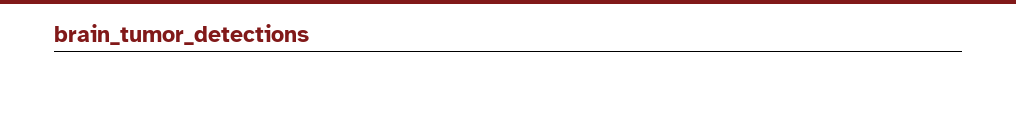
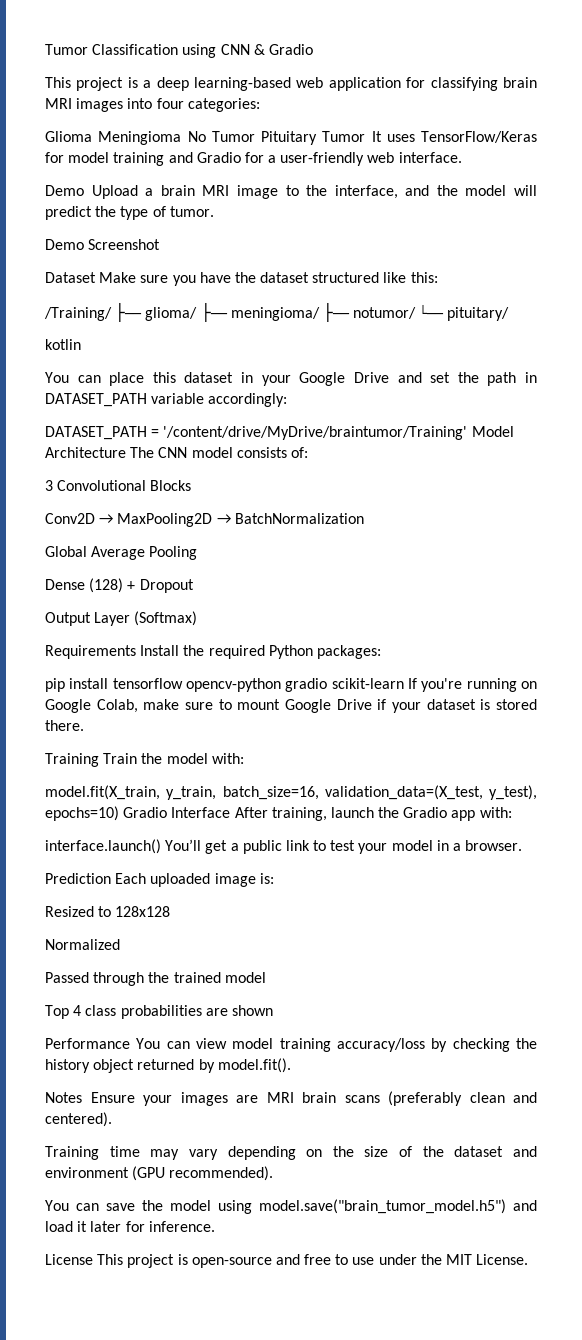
[54,24,309,45] brain_tumor_detections -> [45,44,313,58] [45,77,537,91] [45,98,260,112] [45,131,537,145] [45,152,462,166] [45,185,537,199] [45,206,214,220] [45,239,161,250] [45,272,438,286] [44,302,510,322] [45,339,81,350] [45,372,538,386] [45,393,288,407] [45,426,514,440] [45,447,308,458] [45,480,192,491] [45,513,364,527] [45,546,198,560] [45,578,194,593] [45,611,198,626] [45,645,381,659] [45,678,537,692] [45,699,537,713] [45,720,84,731] [45,753,244,767] [45,785,537,800] [45,806,512,821] [45,839,523,854] [45,873,274,887] [45,906,171,917] [45,939,120,950] [45,972,266,986] [45,1005,273,1019] [45,1038,537,1052] [45,1058,291,1073] [45,1091,537,1106] [45,1112,112,1127] [45,1146,537,1160] [45,1166,274,1181] [45,1199,537,1214] [45,1221,215,1232] [45,1254,529,1268] Tumor Classification using CNN & Gradio // This project is a deep learning-based web application for classifying brain MRI images into four categories: // Glioma Meningioma No Tumor Pituitary Tumor It uses TensorFlow/Keras for model training and Gradio for a user-friendly web interface. // Demo Upload a brain MRI image to the interface, and the model will predict the type of tumor. // Demo Screenshot // Dataset Make sure you have the dataset structured like this: // /Training/ ├── glioma/ ├── meningioma/ ├── notumor/ └── pituitary/ // kotlin // You can place this dataset in your Google Drive and set the path in DATASET_PATH variable accordingly: // DATASET_PATH = '/content/drive/MyDrive/braintumor/Training' Model Architecture The CNN model consists of: // 3 Convolutional Blocks // Conv2D → MaxPooling2D → BatchNormalization // Global Average Pooling // Dense (128) + Dropout // Output Layer (Softmax) // Requirements Install the required Python packages: // pip install tensorflow opencv-python gradio scikit-learn If you're running on Google Colab, make sure to mount Google Drive if your dataset is stored there. // Training Train the model with: // model.fit(X_train, y_train, batch_size=16, validation_data=(X_test, y_test), epochs=10) Gradio Interface After training, launch the Gradio app with: // interface.launch() You’ll get a public link to test your model in a browser. // Prediction Each uploaded image is: // Resized to 128x128 // Normalized // Passed through the trained model // Top 4 class probabilities are shown // Performance You can view model training accuracy/loss by checking the history object returned by model.fit(). // Notes Ensure your images are MRI brain scans (preferably clean and centered). // Training time may vary depending on the size of the dataset and environment (GPU recommended). // You can save the model using model.save("brain_tumor_model.h5") and load it later for inference. // License This project is open-source and free to use under the MIT License.

